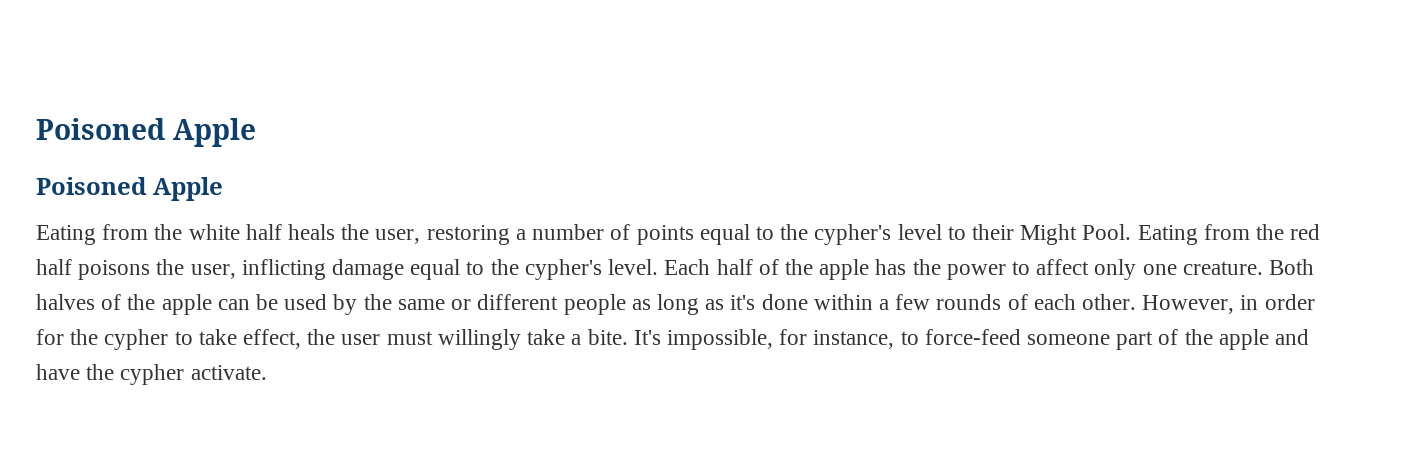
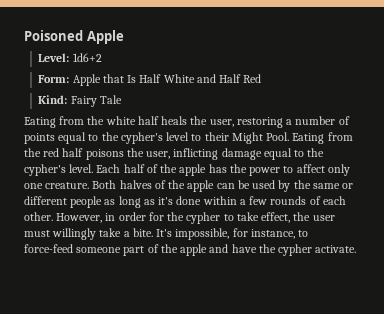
[36,118,256,147] [36,177,224,201] Poisoned Apple // Poisoned Apple -> [24,30,124,44] [38,53,102,62] [38,74,262,86] [38,95,122,107] Poisoned Apple // Level: 1d6+2 // Form: Apple that Is Half White and Half Red // Kind: Fairy Tale

